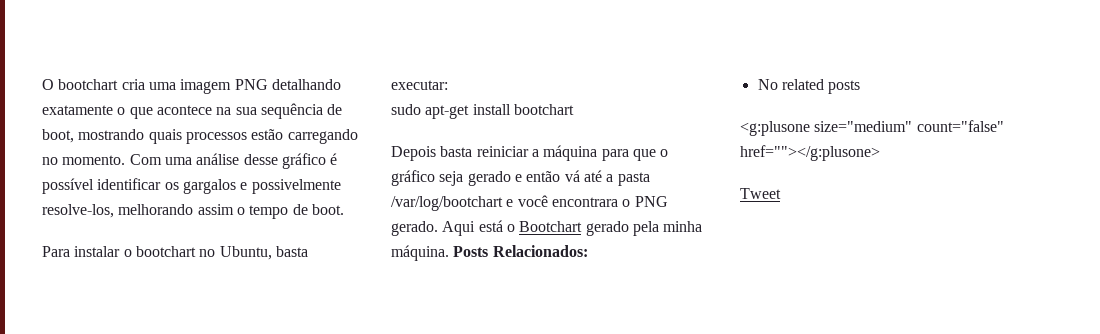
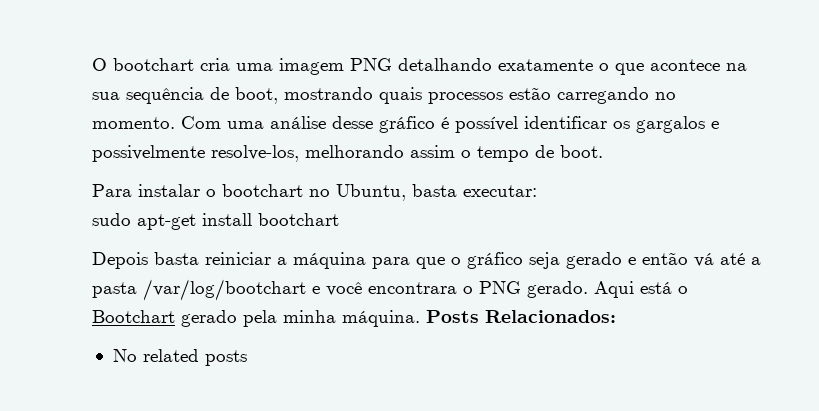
[740,120,1004,136] [740,145,880,161] [740,188,781,199] // <g:plusone size="medium" count="false" href=""></g:plusone> // Tweet -> (247, 358) none

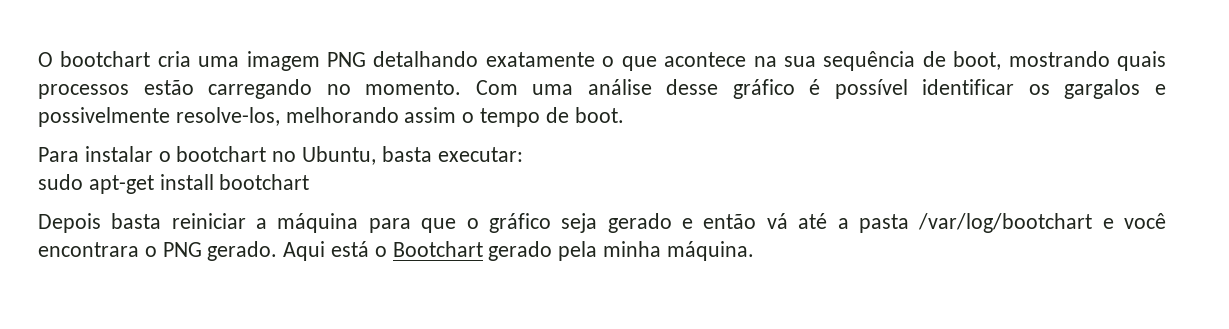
[426,310,616,323] [112,349,247,366] Posts Relacionados: // No related posts -> (754, 251) none

